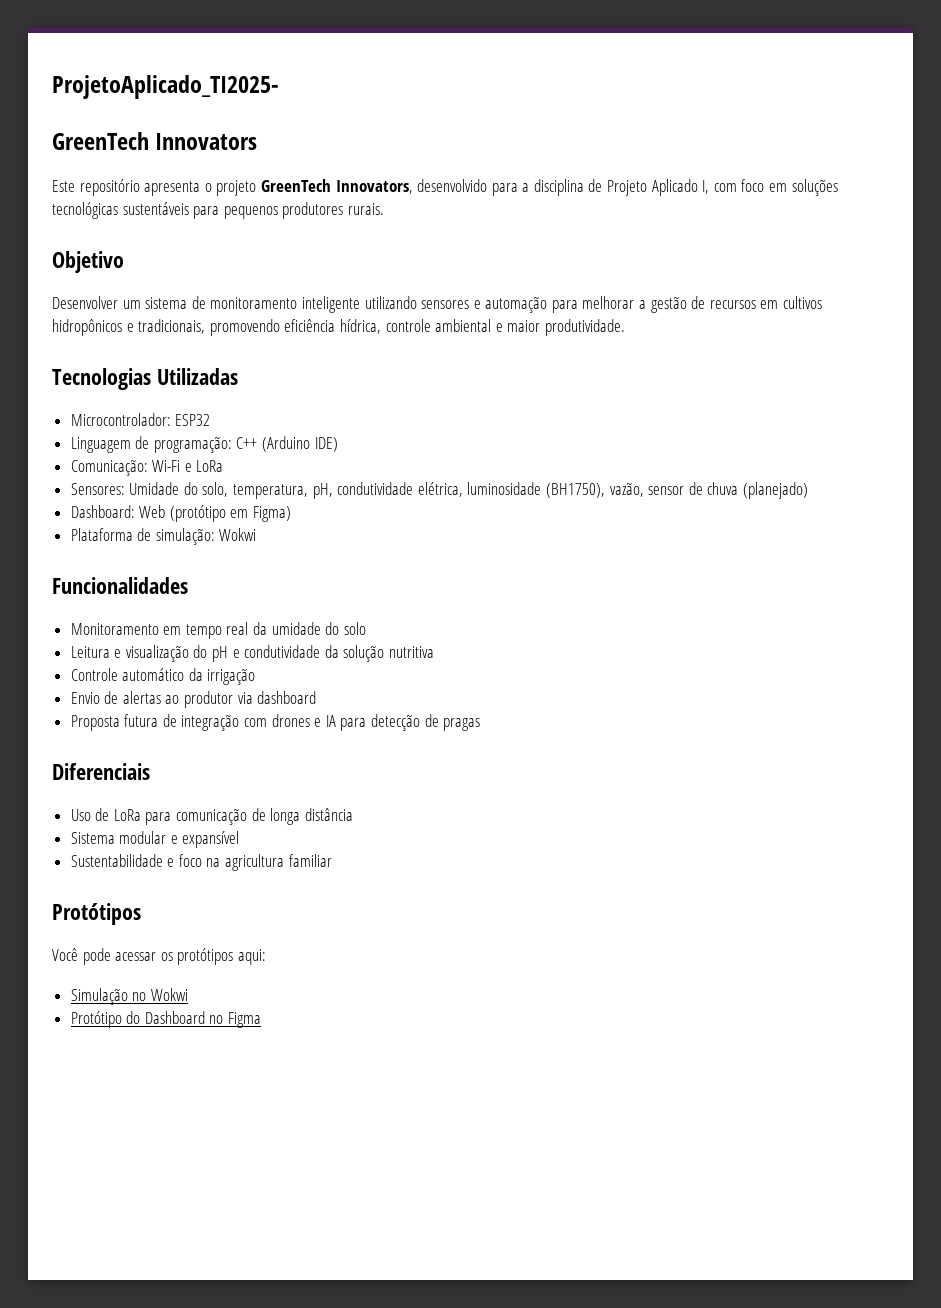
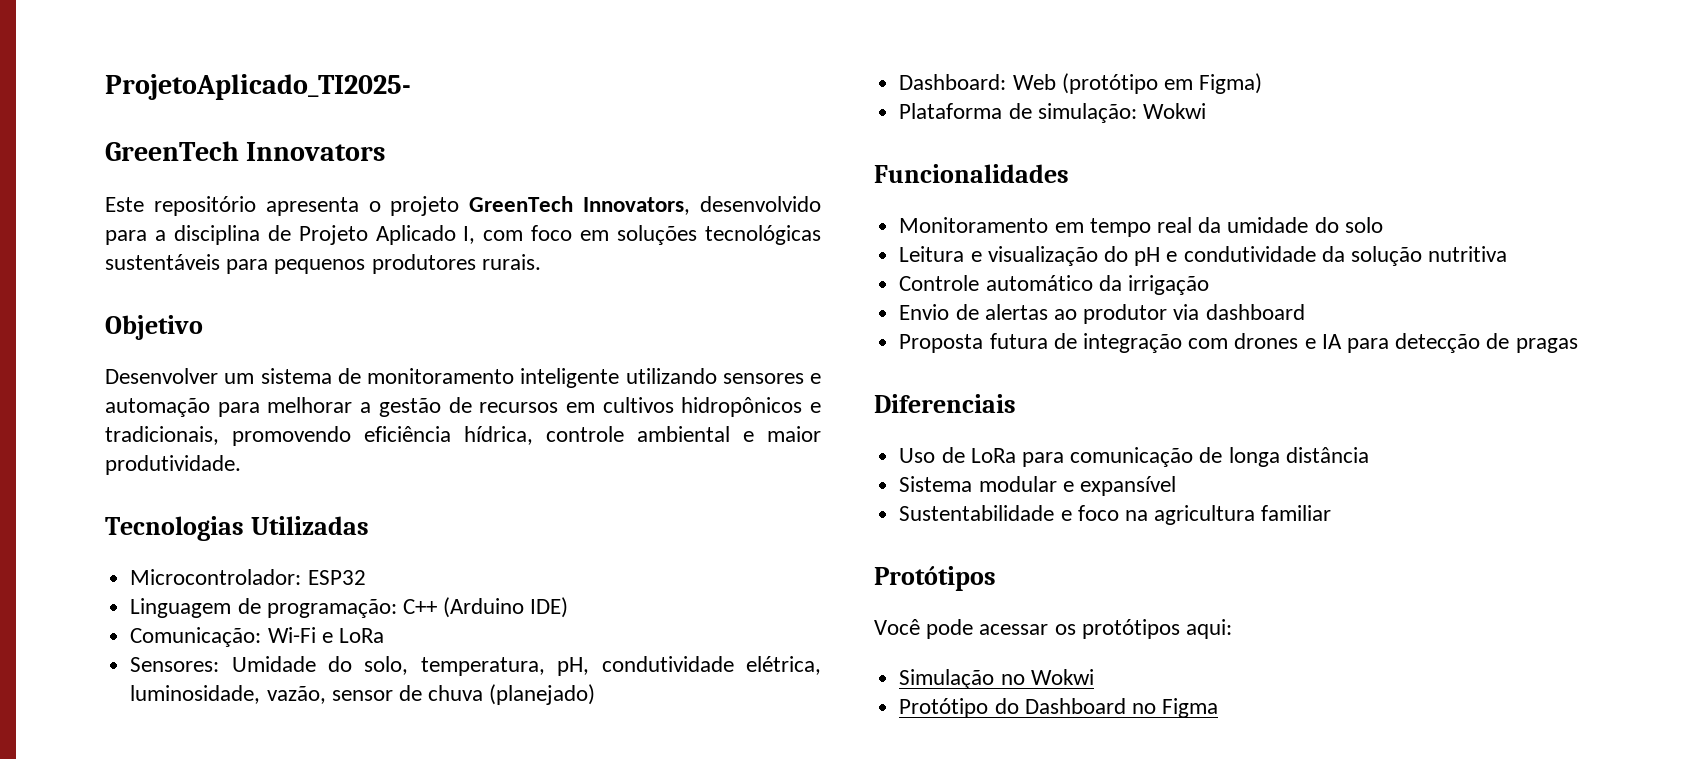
[467,482,606,498] luminosidade (BH1750), -> [130,685,261,704] luminosidade,

